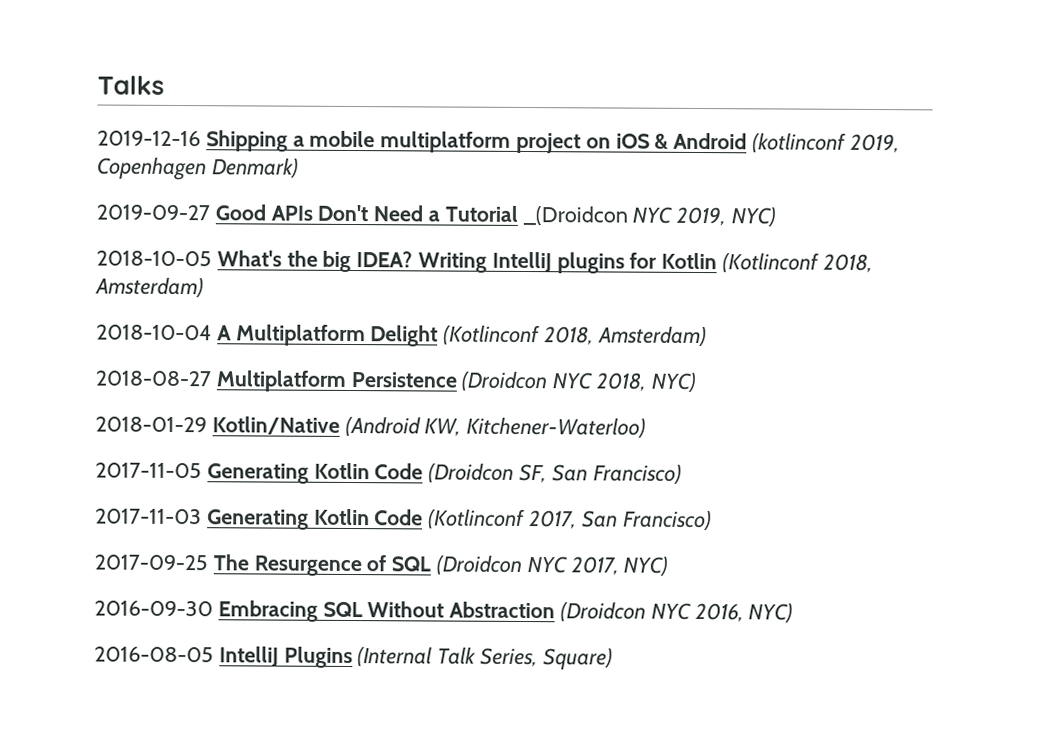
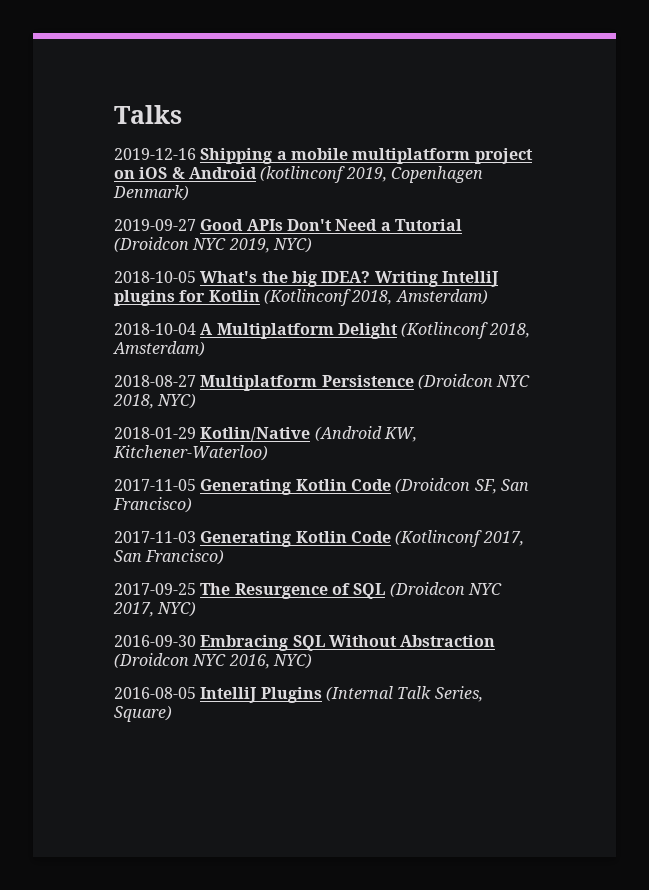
[522,205,628,226] _(Droidcon -> [114,237,189,253] (Droidcon

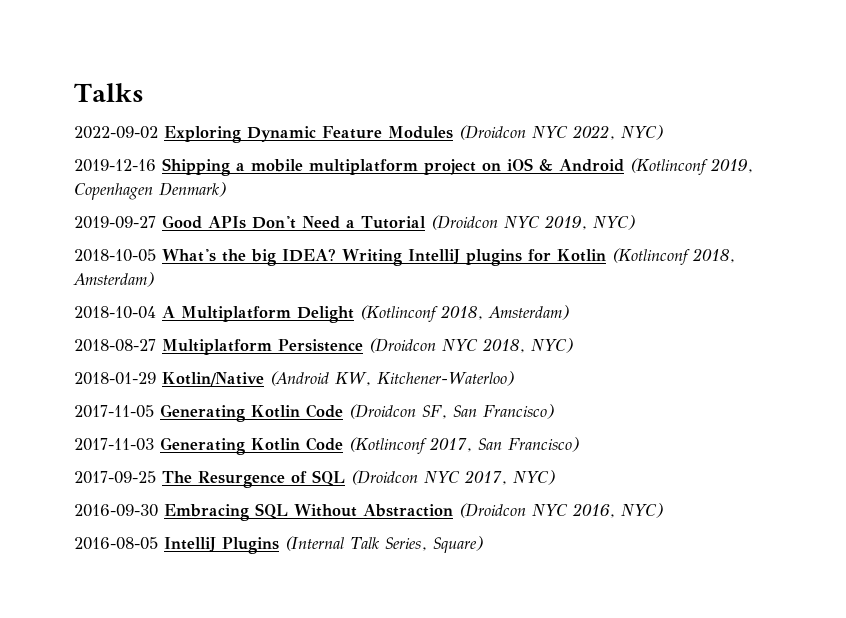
(182, 114) none -> [74,125,663,143] // 2022-09-02 Exploring Dynamic Feature Modules (Droidcon NYC 2022, NYC)
[260,166,346,183] (kotlinconf -> [630,158,708,176] (Kotlinconf

